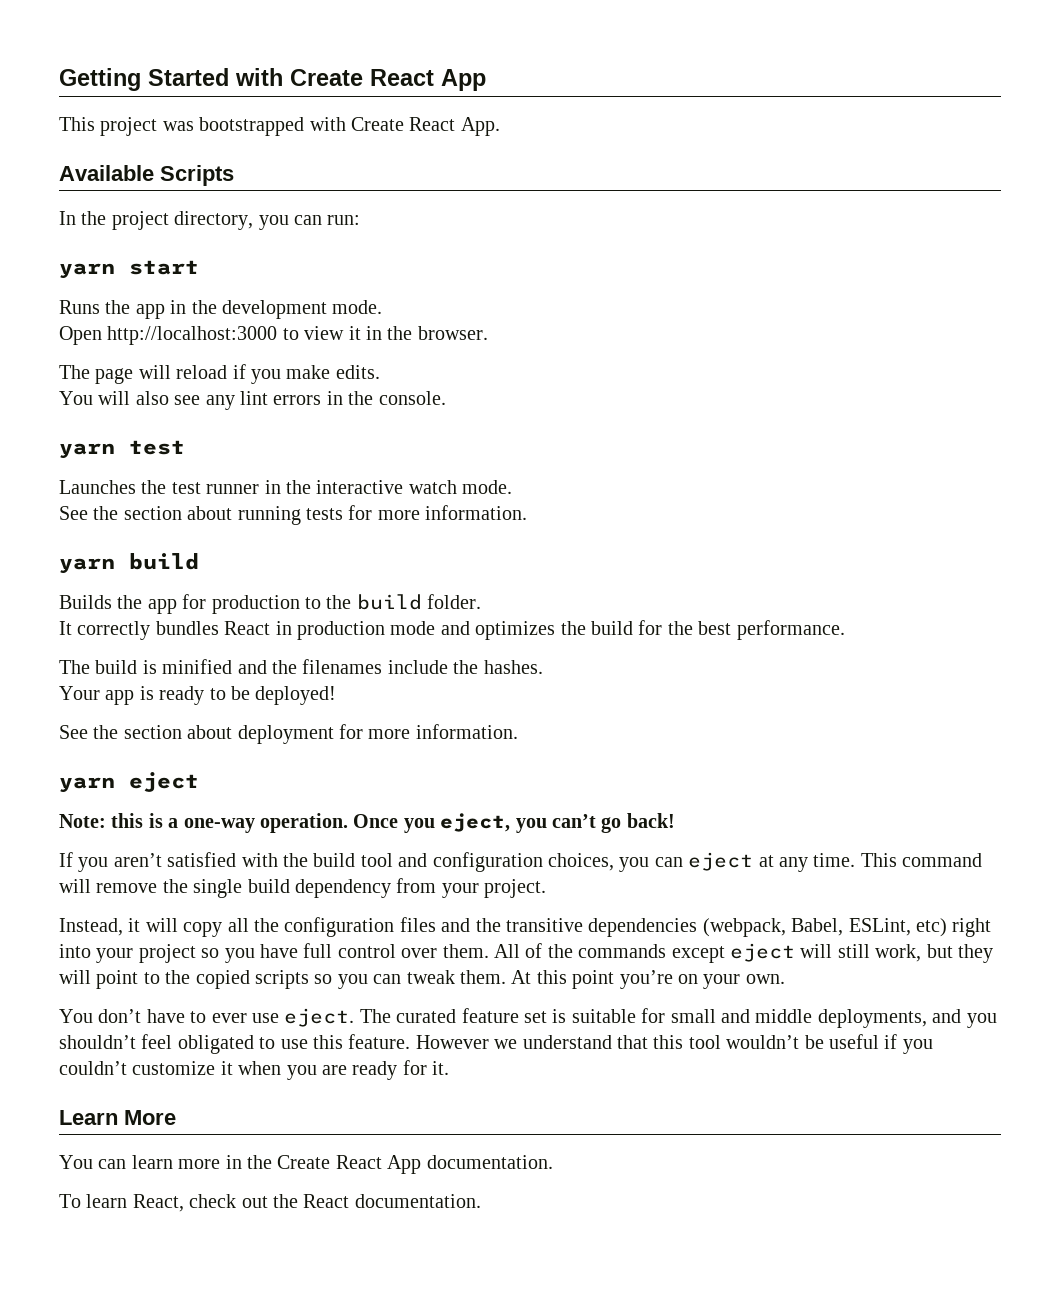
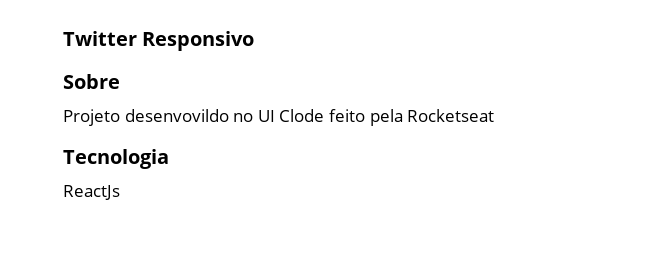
[59,68,486,91] [59,117,500,136] [59,165,234,186] [59,211,361,230] [59,260,199,279] [59,300,383,319] [59,326,488,345] [59,364,380,384] [59,391,446,410] [59,440,185,459] [59,480,513,494] [59,505,528,525] [59,553,199,574] [59,594,482,614] [59,620,845,640] [59,659,543,674] [59,686,337,705] [59,724,518,744] [59,772,199,793] [59,813,675,833] [59,852,983,872] [59,878,547,898] [59,917,992,937] [59,943,993,963] [59,970,785,989] [59,1008,997,1028] [59,1034,933,1054] [59,1060,450,1080] [59,1110,176,1125] [59,1155,553,1174] [59,1194,481,1212] Getting Started with Create React App // This project was bootstrapped with Create React App. // Available Scripts // In the project directory, you can run: // yarn start // Runs the app in the development mode. // Open http://localhost:3000 to view it in the browser. // The page will reload if you make edits. // You will also see any lint errors in the console. // yarn test // Launches the test runner in the interactive watch mode. // See the section about running tests for more information. // yarn build // Builds the app for production to the build folder. // It correctly bundles React in production mode and optimizes the build for the best performance. // The build is minified and the filenames include the hashes. // Your app is ready to be deployed! // See the section about deployment for more information. // yarn eject // Note: this is a one-way operation. Once you eject, you can’t go back! // If you aren’t satisfied with the build tool and configuration choices, you can eject at any time. This command will remove the single build dependency from your project. // Instead, it will copy all the configuration files and the transitive dependencies (webpack, Babel, ESLint, etc) right into your project so you have full control over them. All of the commands except eject will still work, but they will point to the copied scripts so you can tweak them. At this point you’re on your own. // You don’t have to ever use eject. The curated feature set is suitable for small and middle deployments, and you shouldn’t feel obligated to use this feature. However we understand that this tool wouldn’t be useful if you couldn’t customize it when you are ready for it. // Learn More // You can learn more in the Create React App documentation. // To learn React, check out the React documentation. -> [63,31,255,51] [63,74,120,89] [63,109,495,126] [63,149,169,169] [63,185,120,200] Twitter Responsivo // Sobre // Projeto desenvovildo no UI Clode feito pela Rocketseat // Tecnologia // ReactJs

